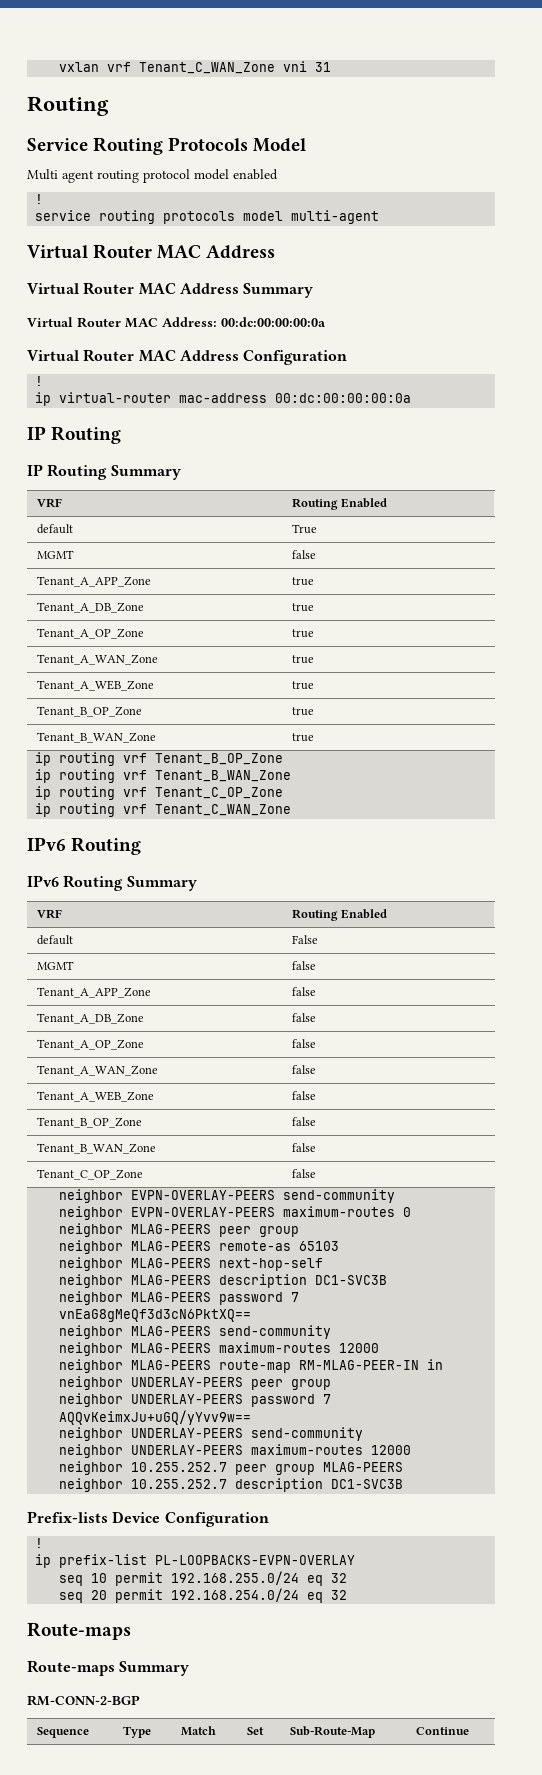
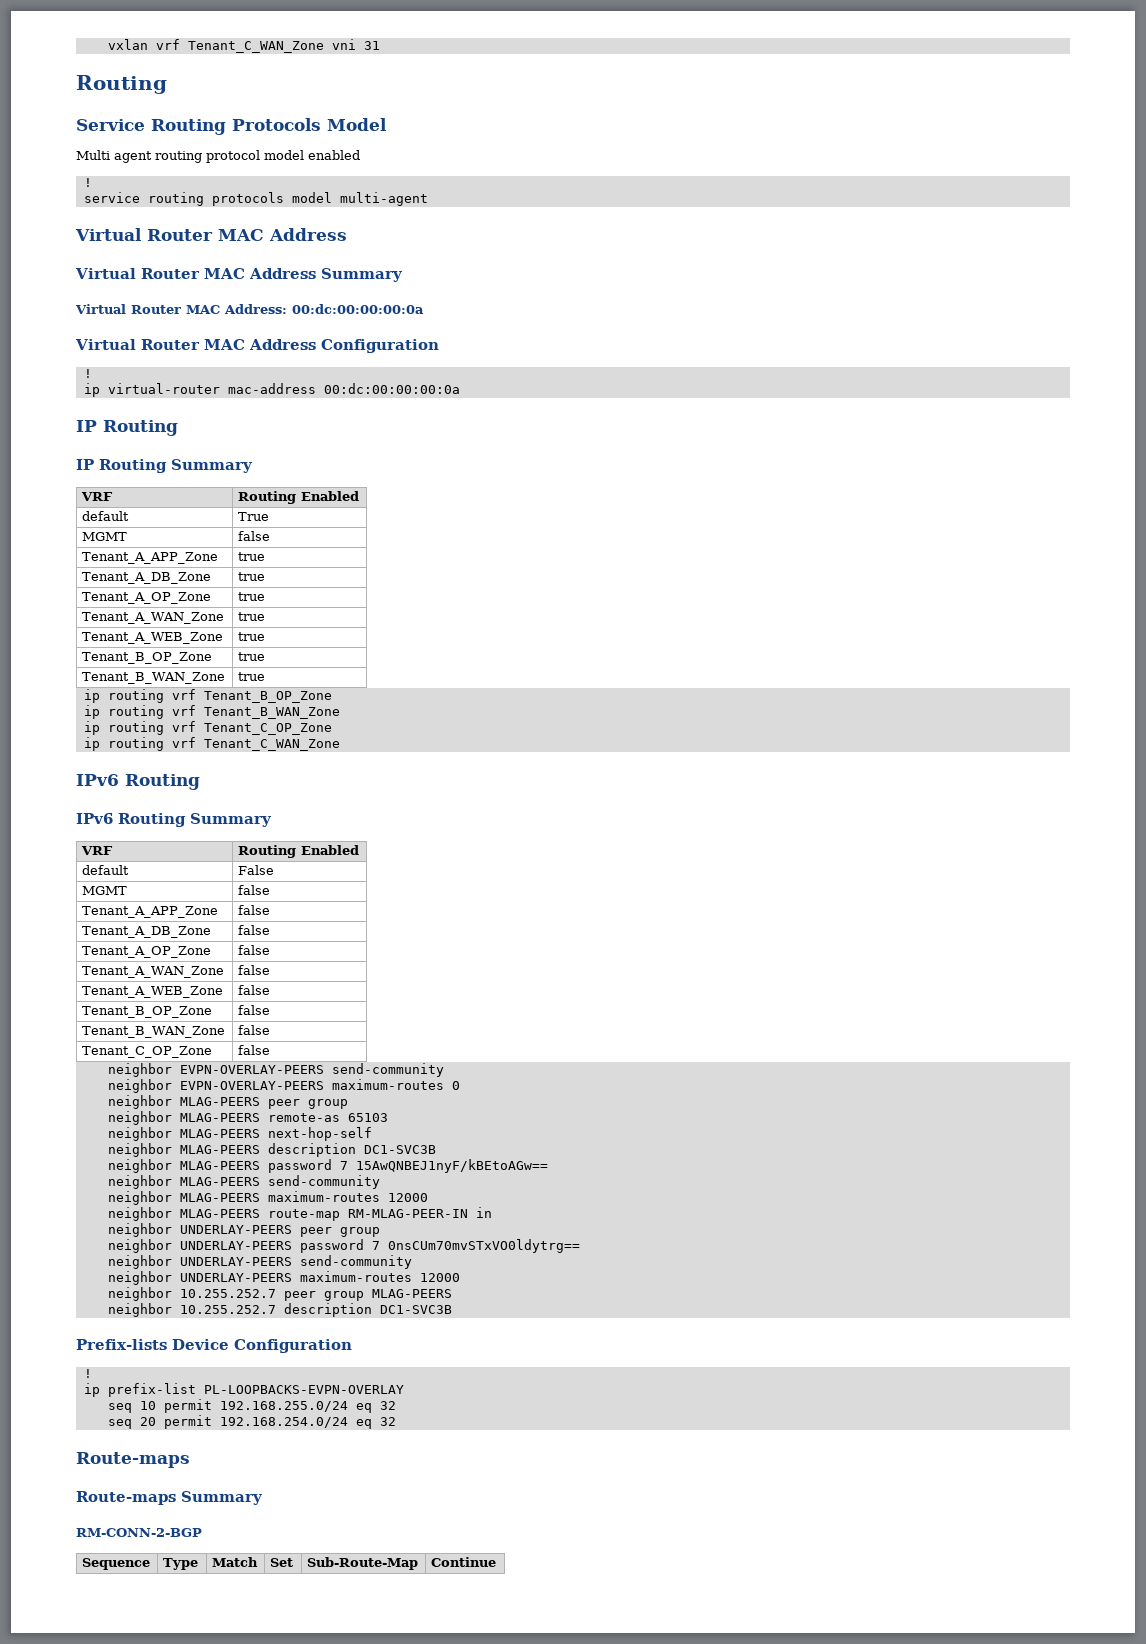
[59,1309,252,1322] vnEaG8gMeQf3d3cN6PktXQ== -> [355,1159,548,1173] 15AwQNBEJ1nyF/kBEtoAGw==
[59,1410,252,1425] AQQvKeimxJu+uGQ/yYvv9w== -> [387,1239,580,1253] 0nsCUm70mvSTxVO0ldytrg==

